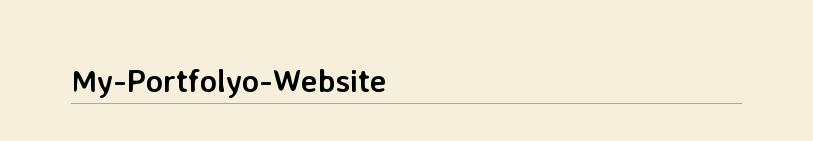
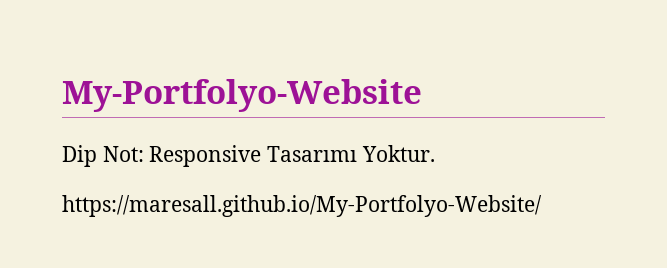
(387, 83) none -> [62,145,435,167] [62,195,542,217] // Dip Not: Responsive Tasarımı Yoktur. // https://maresall.github.io/My-Portfolyo-Website/

